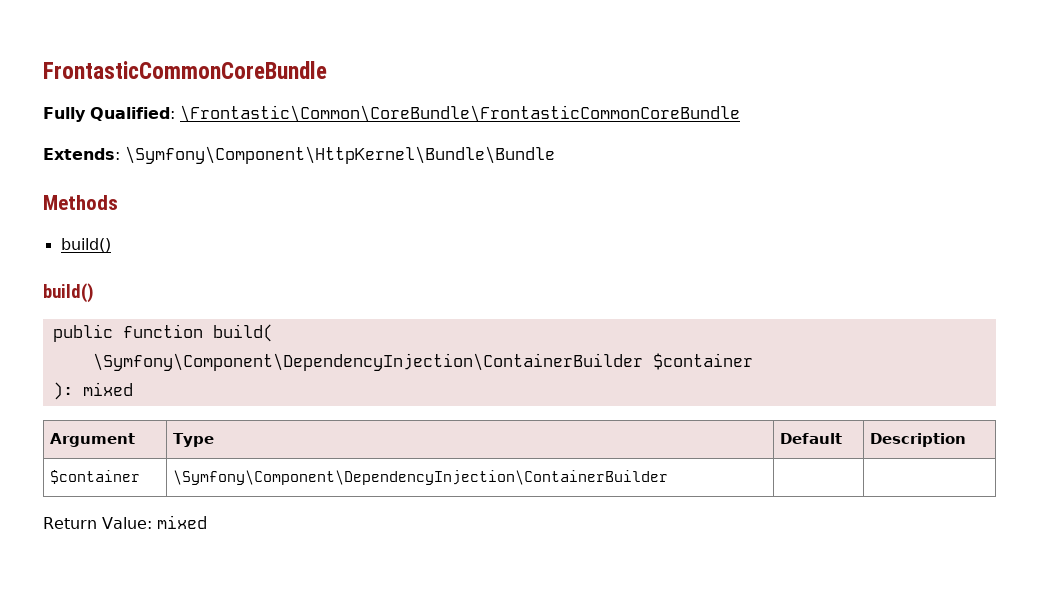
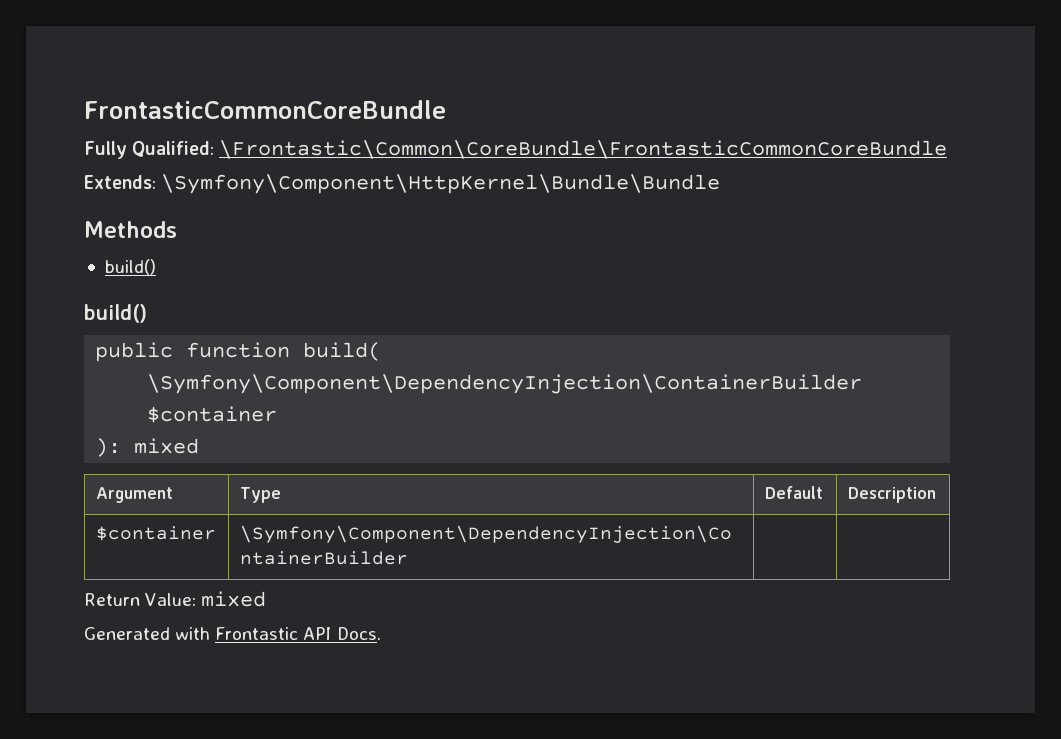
(207, 522) none -> [84,627,381,640] // Generated with Frontastic API Docs.

